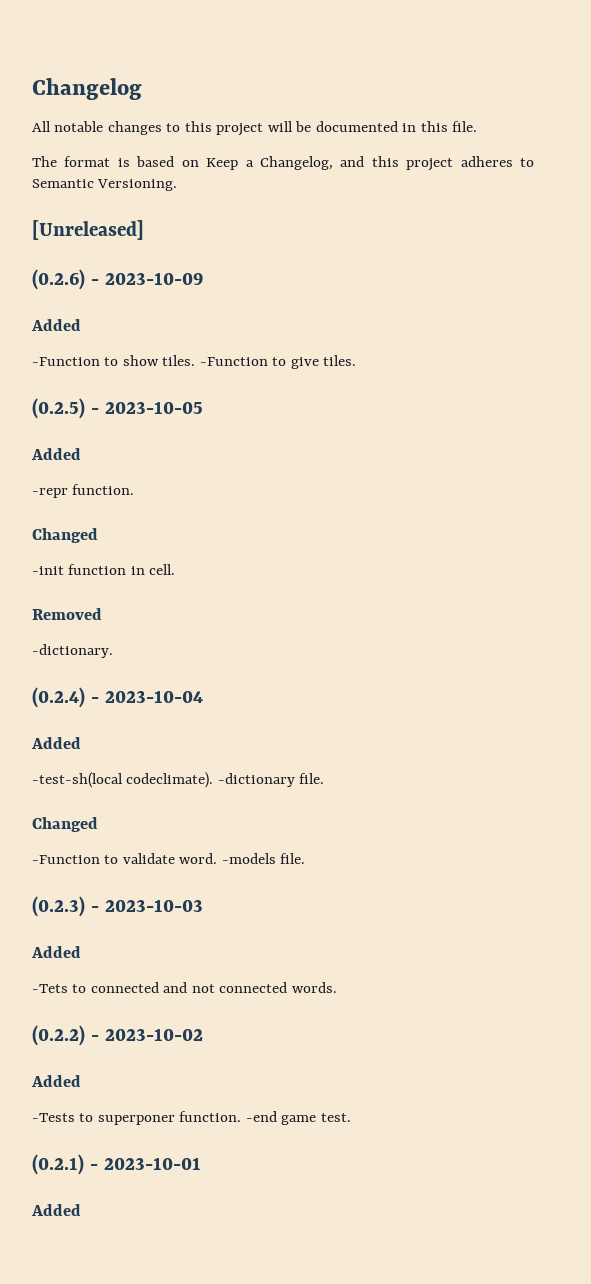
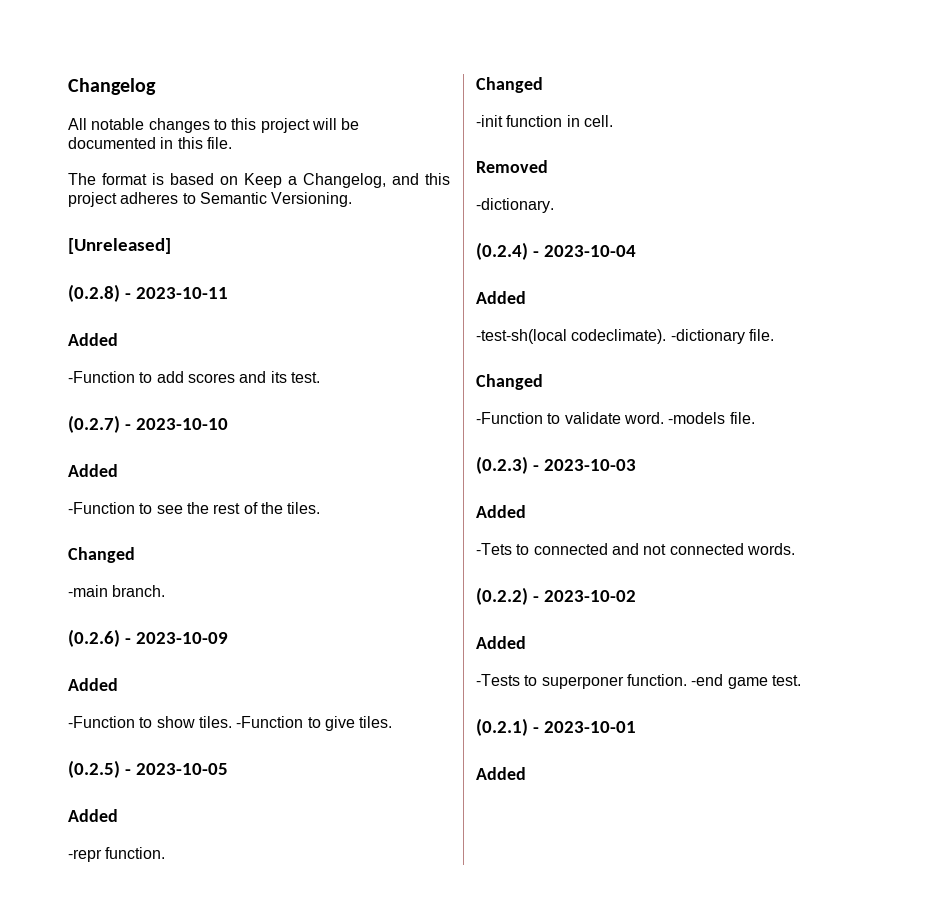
(144, 230) none -> [68,284,228,302] [68,333,118,346] [68,371,320,383] [68,415,228,433] [68,464,118,477] [68,502,321,514] [68,547,135,563] [68,585,166,597] // (0.2.8) - 2023-10-11 // Added // -Function to add scores and its test. // (0.2.7) - 2023-10-10 // Added // -Function to see the rest of the tiles. // Changed // -main branch.

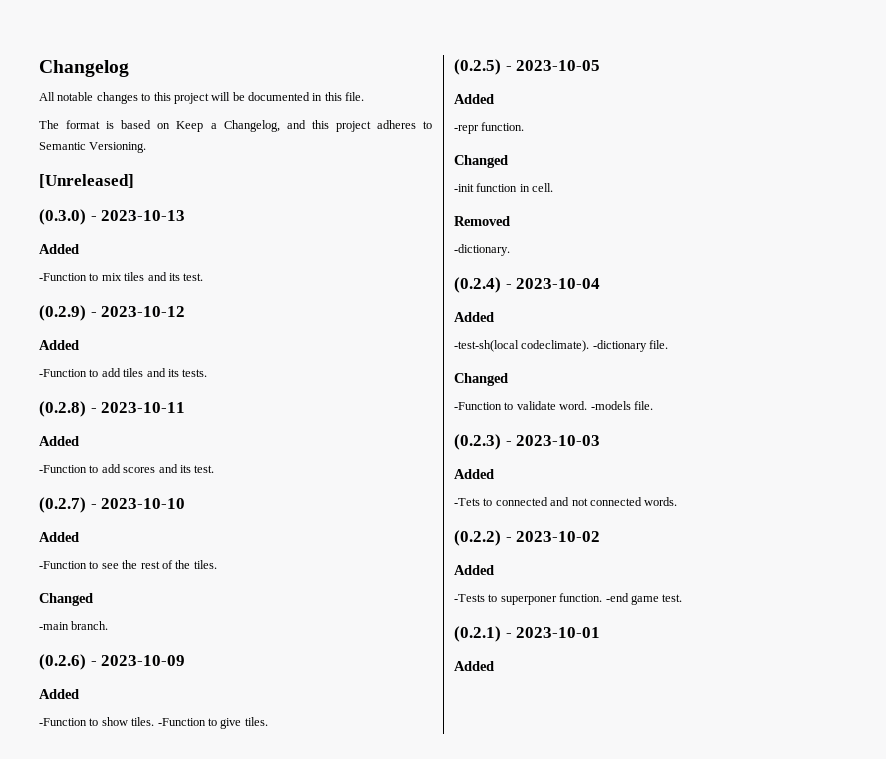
(171, 246) none -> [39,209,186,225] [39,244,79,254] [39,272,204,281] [39,305,186,321] [39,340,79,350] [39,368,208,377] // (0.3.0) - 2023-10-13 // Added // -Function to mix tiles and its test. // (0.2.9) - 2023-10-12 // Added // -Function to add tiles and its tests.

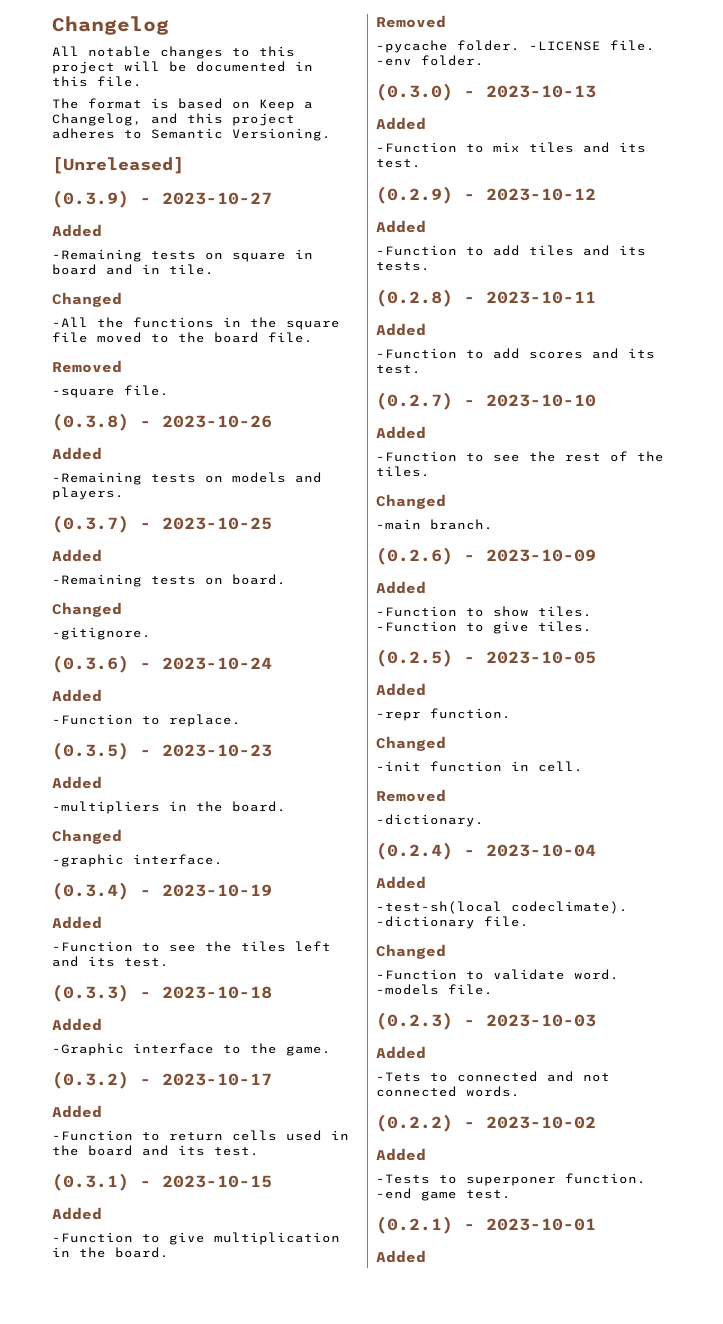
(134, 181) none -> [52,190,272,208] [52,224,102,237] [52,249,313,262] [52,264,214,275] [52,292,122,307] [52,317,340,330] [52,332,313,343] [52,360,122,373] [52,385,169,398] [52,413,272,431] [52,447,102,460] [52,472,322,485] [52,487,124,500] [52,515,272,533] [52,549,102,562] [52,574,286,587] [52,602,122,617] [52,627,151,640] [52,655,272,673] [52,689,102,702] [52,714,241,727] [52,742,272,760] [52,776,102,789] [52,801,286,814] [52,829,122,844] [52,854,223,867] [52,882,272,900] [52,916,102,929] [52,941,331,952] [52,956,169,967] [52,984,272,1002] [52,1018,102,1031] [52,1043,331,1056] [52,1071,272,1089] [52,1105,102,1118] [52,1130,349,1141] [52,1145,259,1156] [52,1173,272,1191] [52,1207,102,1220] [52,1232,340,1245] [52,1247,169,1258] [376,15,446,28] [376,40,655,53] [376,55,484,66] // (0.3.9) - 2023-10-27 // Added // -Remaining tests on square in board and in tile. // Changed // -All the functions in the square file moved to the board file. // Removed // -square file. // (0.3.8) - 2023-10-26 // Added // -Remaining tests on models and players. // (0.3.7) - 2023-10-25 // Added // -Remaining tests on board. // Changed // -gitignore. // (0.3.6) - 2023-10-24 // Added // -Function to replace. // (0.3.5) - 2023-10-23 // Added // -multipliers in the board. // Changed // -graphic interface. // (0.3.4) - 2023-10-19 // Added // -Function to see the tiles left and its test. // (0.3.3) - 2023-10-18 // Added // -Graphic interface to the game. // (0.3.2) - 2023-10-17 // Added // -Function to return cells used in the board and its test. // (0.3.1) - 2023-10-15 // Added // -Function to give multiplication in the board. // Removed // -pycache folder. -LICENSE file. -env folder.

